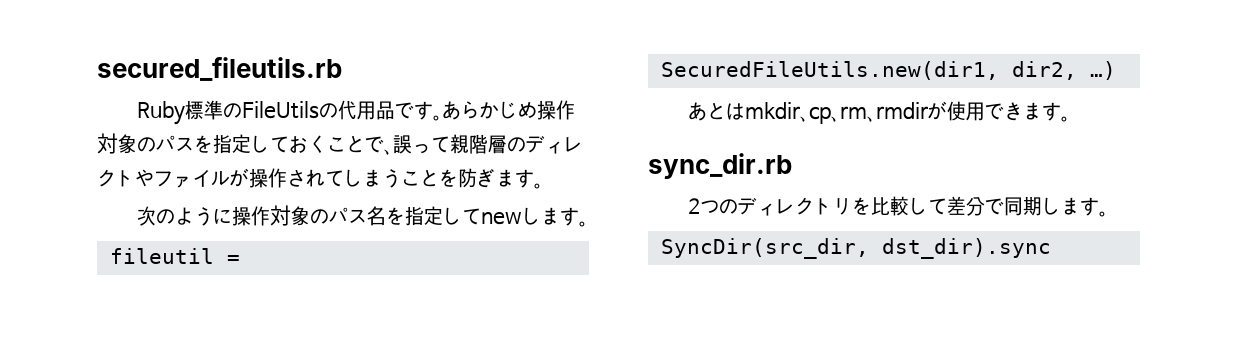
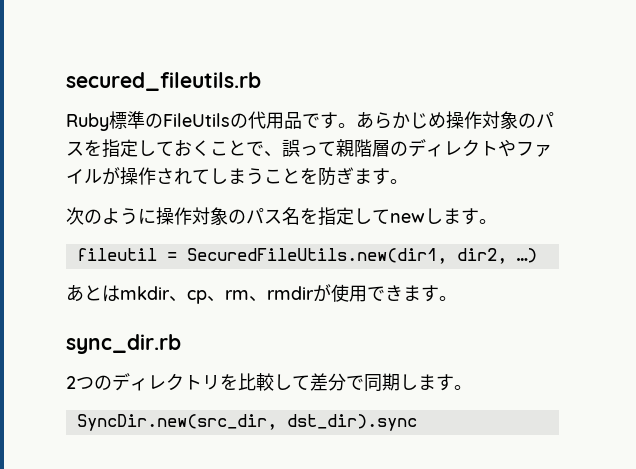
[660,238,869,259] SyncDir(src_dir, -> [76,414,277,431] SyncDir.new(src_dir,

